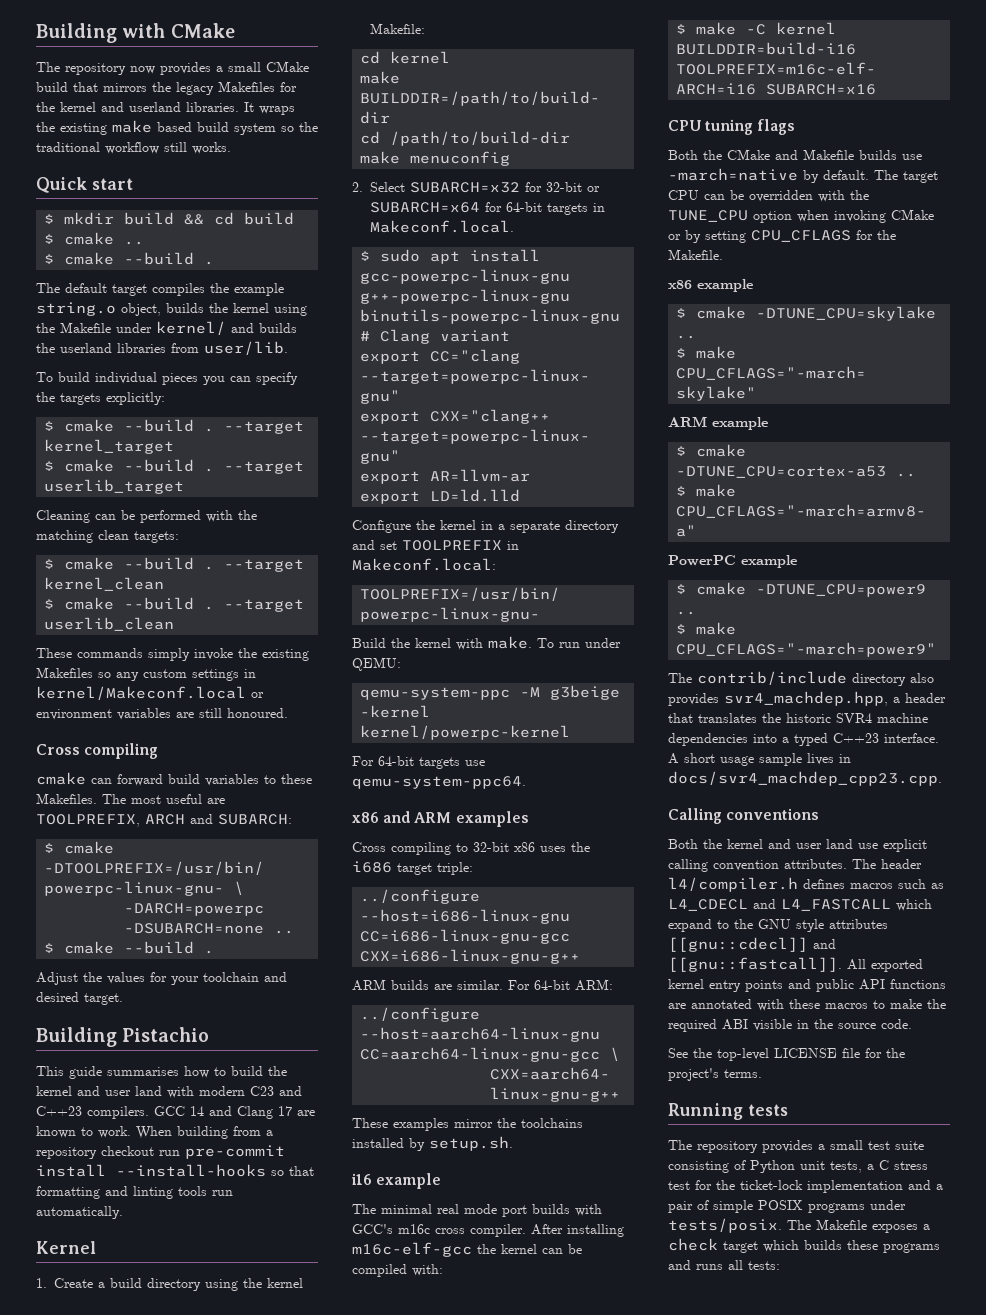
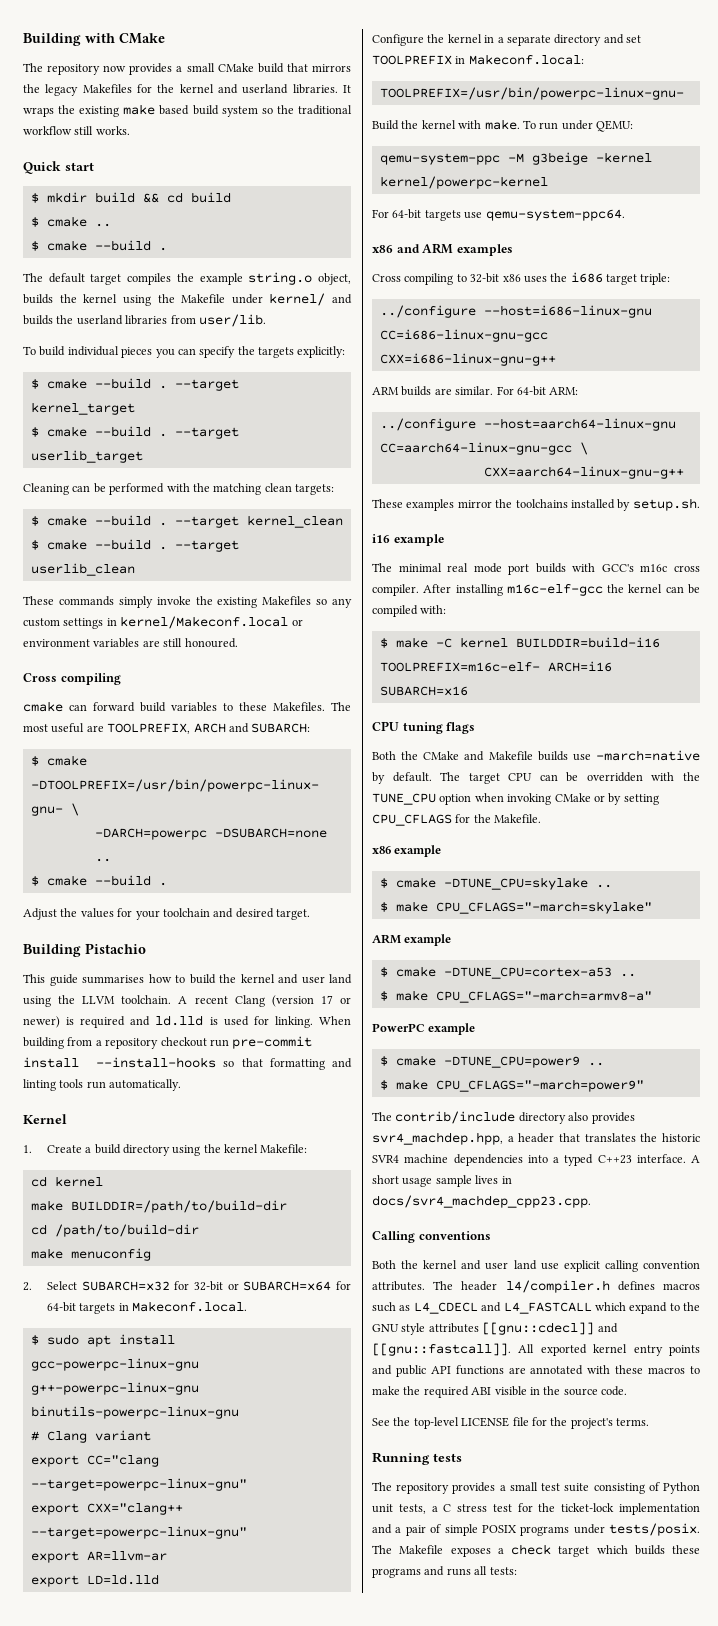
[167,1086,302,1098] [36,1106,315,1119] [36,1126,131,1138] with modern C23 and C++23 compilers. GCC 14 and Clang 17 are known to work. -> [23,995,351,1007] [23,1015,313,1028] using the LLVM toolchain. A recent Clang (version 17 or newer) is required and ld.lld is used for linking.

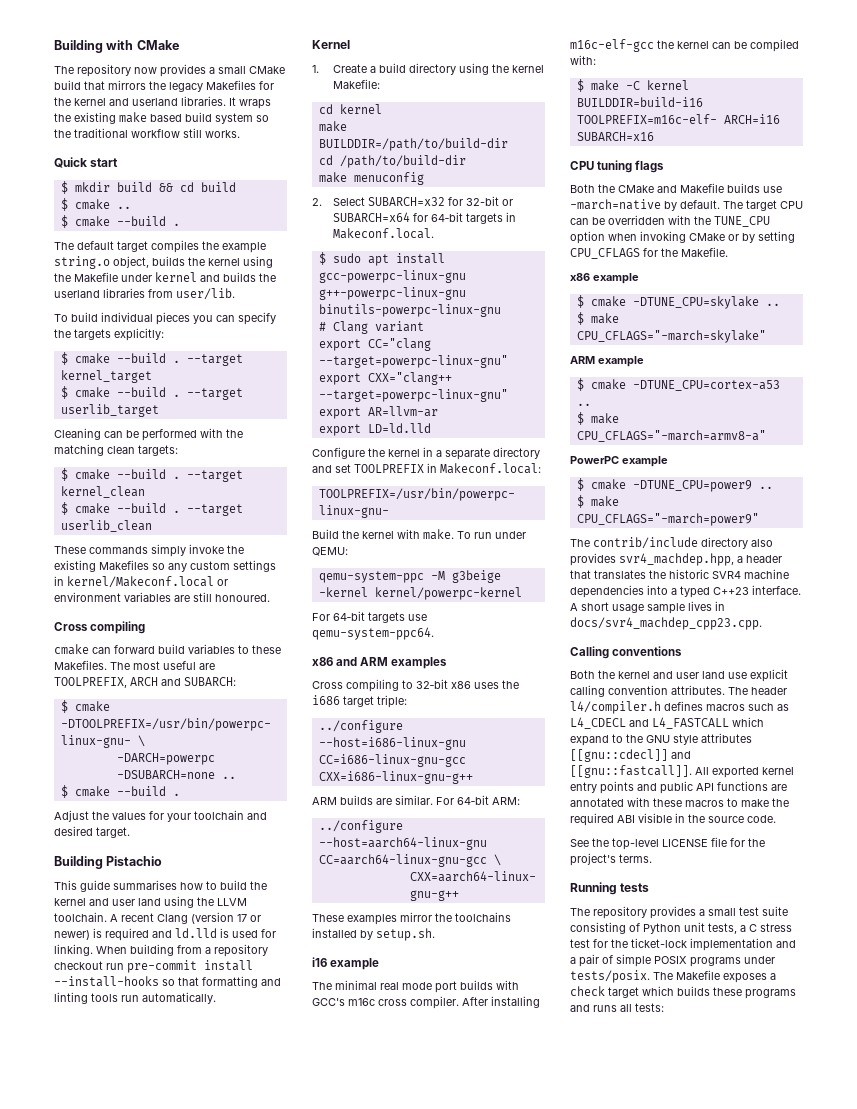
[269,293,326,306] kernel/ -> [155,272,197,282] kernel

